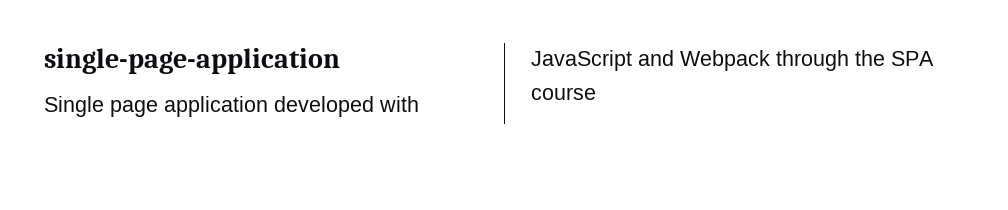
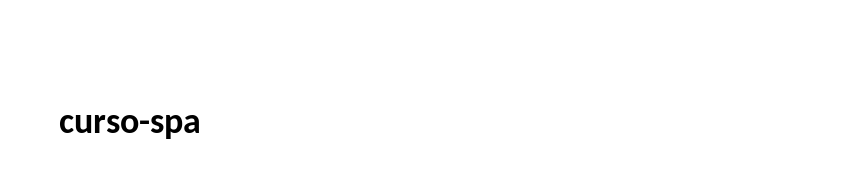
[44,48,340,74] [44,96,419,117] [531,50,934,71] [531,87,596,100] single-page-application // Single page application developed with JavaScript and Webpack through the SPA course -> [59,115,201,139] curso-spa

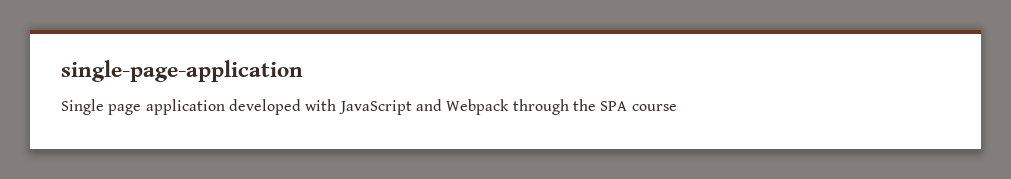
[59,115,201,139] curso-spa -> [61,60,303,82] [61,99,677,115] single-page-application // Single page application developed with JavaScript and Webpack through the SPA course

